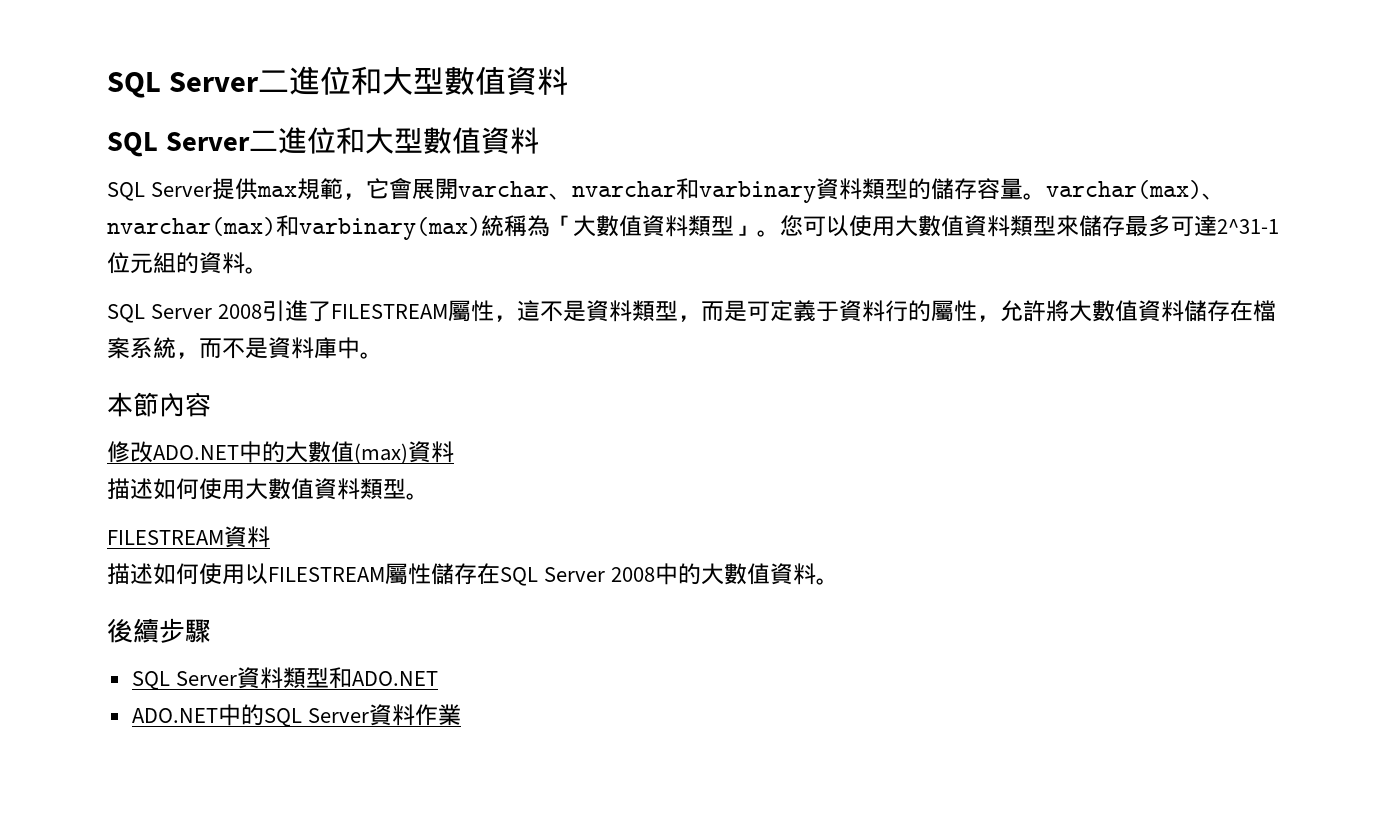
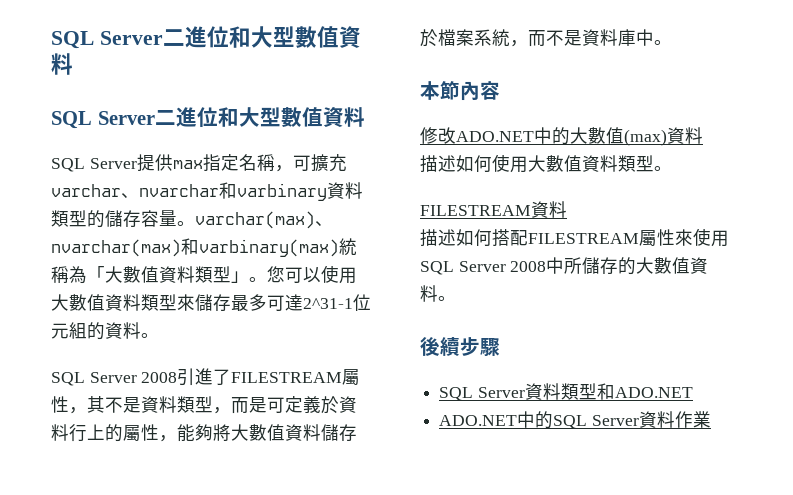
[297,178,459,200] 規範，它會展開 -> [202,154,347,172] 指定名稱，可擴充
[517,300,541,321] 這 -> [87,396,105,413] 其
[816,300,909,322] 于資料行 -> [321,396,357,414] [51,424,105,442] 於資料行上
[1000,300,1047,322] 允許 -> [177,424,213,442] 能夠
[1230,300,1254,321] 在 -> [420,29,438,47] 於
[199,563,500,585] 使用以FILESTREAM屬性儲存在 -> [492,228,729,247] 搭配FILESTREAM屬性來使用
(679, 574) none -> [564,257,619,274] 所儲存

